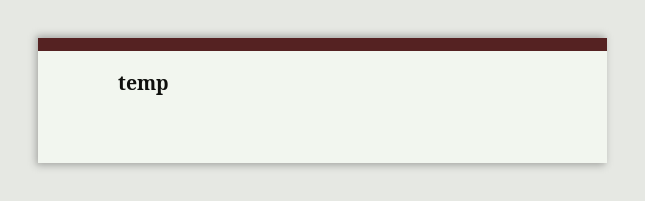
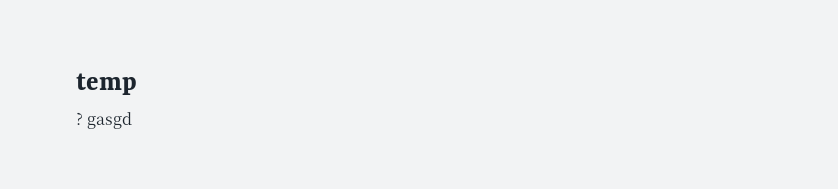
(169, 85) none -> [76,112,133,129] // ? gasgd

